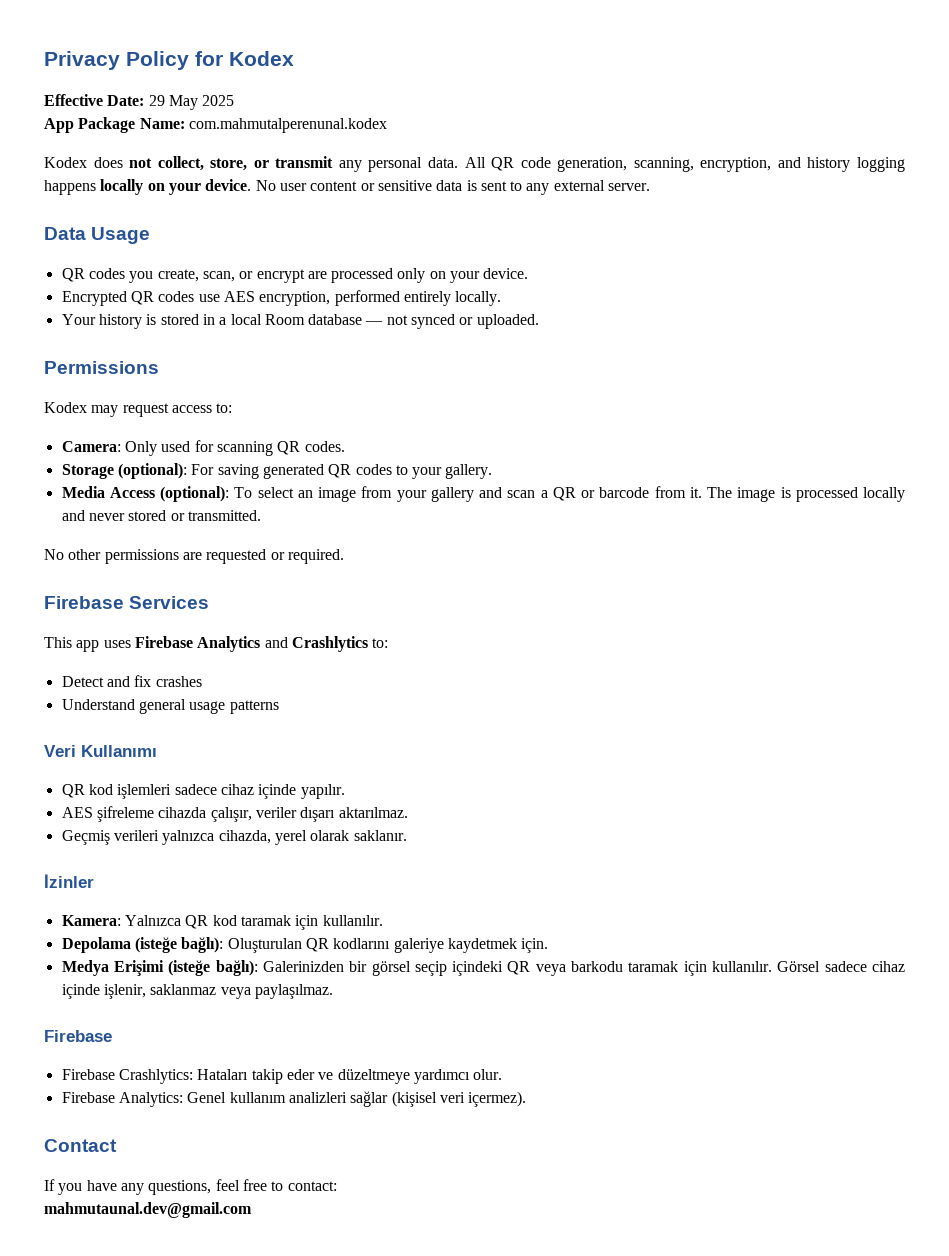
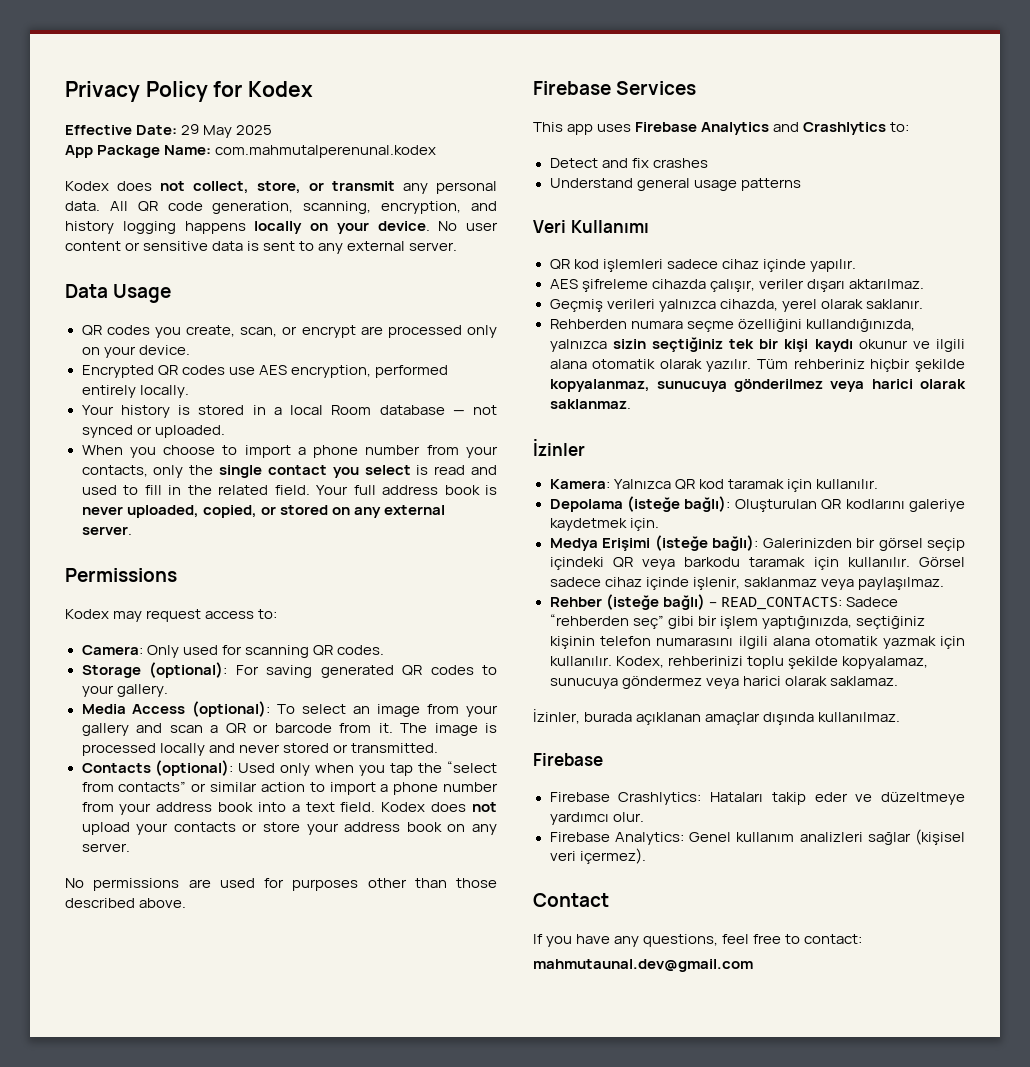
(539, 321) none -> [81,445,498,458] [81,465,497,478] [81,485,497,495] [81,505,445,518] [81,526,132,535] // When you choose to import a phone number from your contacts, only the single contact you select is read and used to fill in the related field. Your full address book is never uploaded, copied, or stored on any external server.
[44,549,102,560] // No other -> [81,760,497,776] [81,781,498,795] [81,802,498,815] [81,822,497,835] [81,843,130,852] [65,878,84,888] // Contacts (optional): Used only when you tap the “select from contacts” or similar action to import a phone number from your address book into a text field. Kodex does not upload your contacts or store your address book on any server. // No
[206,549,344,564] requested or required. -> [219,878,497,891] [65,898,187,908] used for purposes other than those described above.
(407, 835) none -> [549,319,915,332] [549,337,965,352] [549,359,965,372] [549,379,966,392] [549,399,631,409] // Rehberden numara seçme özelliğini kullandığınızda, yalnızca sizin seçtiğiniz tek bir kişi kaydı okunur ve ilgili alana otomatik olarak yazılır. Tüm rehberiniz hiçbir şekilde kopyalanmaz, sunucuya gönderilmez veya harici olarak saklanmaz.
(333, 991) none -> [549,594,898,610] [549,614,925,629] [549,636,966,649] [549,656,928,669] [549,676,898,689] [533,709,901,725] // Rehber (isteğe bağlı) – READ_CONTACTS: Sadece “rehberden seç” gibi bir işlem yaptığınızda, seçtiğiniz kişinin telefon numarasını ilgili alana otomatik yazmak için kullanılır. Kodex, rehberinizi toplu şekilde kopyalamaz, sunucuya göndermez veya harici olarak saklamaz. // İzinler, burada açıklanan amaçlar dışında kullanılmaz.

